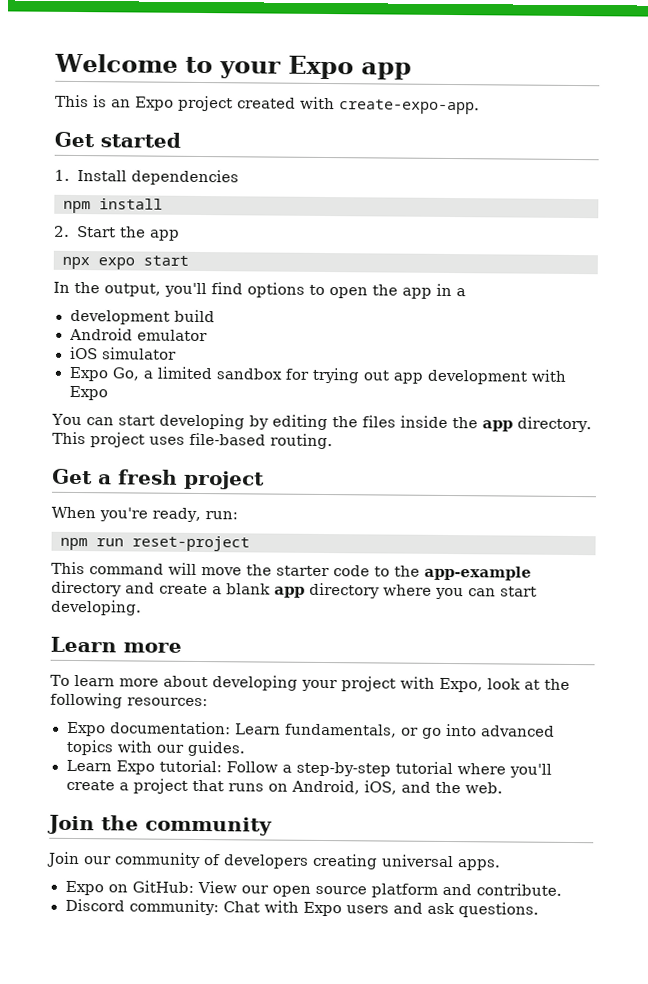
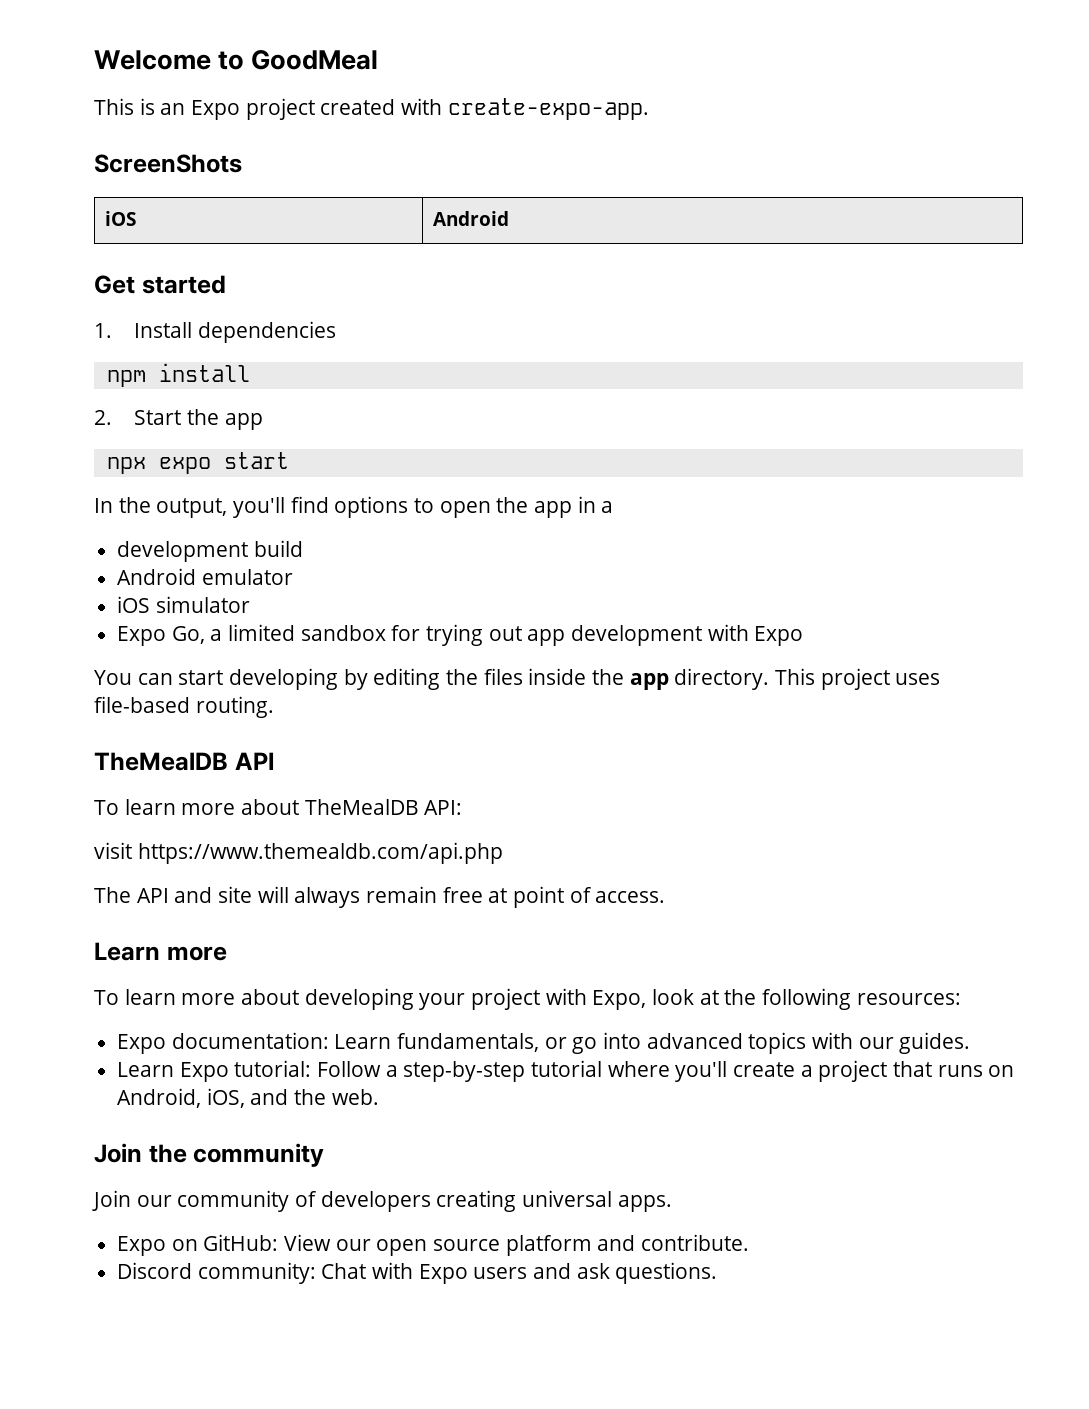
[218,55,412,80] your Expo app -> [251,50,379,70] GoodMeal
(480, 107) none -> [94,154,242,173] [105,211,137,226] [433,211,510,226] // ScreenShots // iOS | Android
[52,468,265,490] [51,506,238,523] [60,535,250,552] [51,561,532,581] [51,580,537,600] [51,599,142,616] Get a fresh project // When you're ready, run: // npm run reset-project // This command will move the starter code to the app-example directory and create a blank app directory where you can start developing. -> [94,752,275,771] [94,799,463,815] [94,842,503,864] [94,886,666,908] TheMealDB API // To learn more about TheMealDB API: // visit https://www.themealdb.com/api.php // The API and site will always remain free at point of access.

